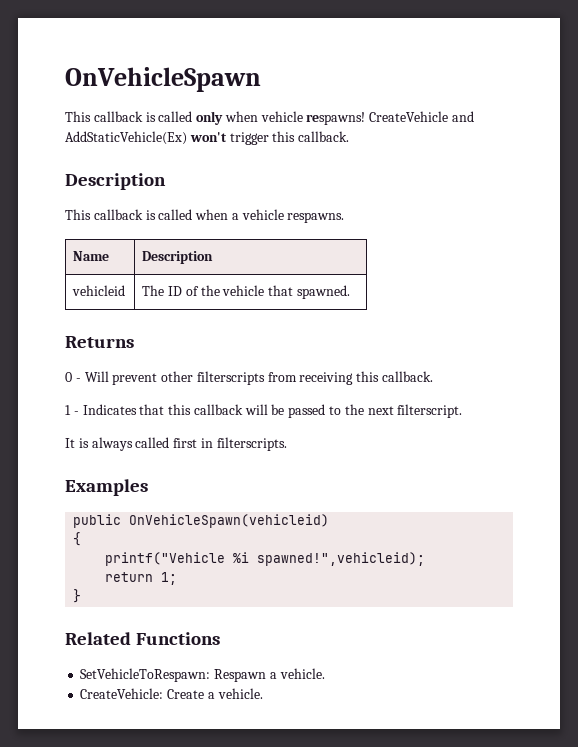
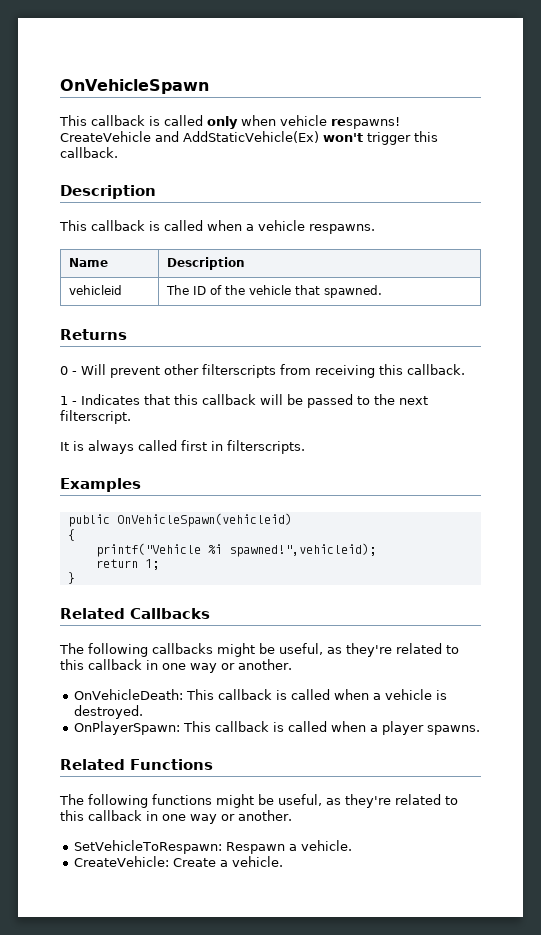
[136,632,221,645] Functions -> [130,608,210,619] [59,643,459,657] [60,659,292,673] [74,689,448,700] [74,705,144,719] [74,721,481,735] [60,759,213,770] [59,794,458,808] [60,810,292,824] Callbacks // The following callbacks might be useful, as they're related to this callback in one way or another. // OnVehicleDeath: This callback is called when a vehicle is destroyed. // OnPlayerSpawn: This callback is called when a player spawns. // Related Functions // The following functions might be useful, as they're related to this callback in one way or another.

